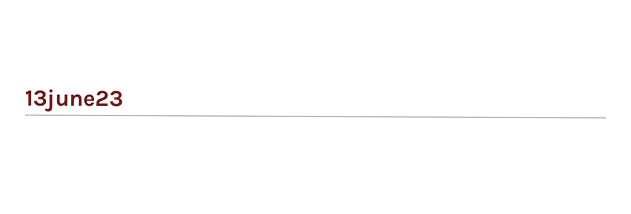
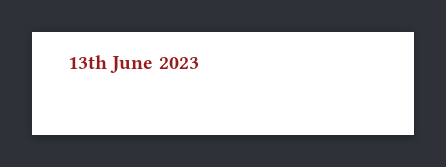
[24,88,124,113] 13june23 -> [68,55,199,73] 13th June 2023

